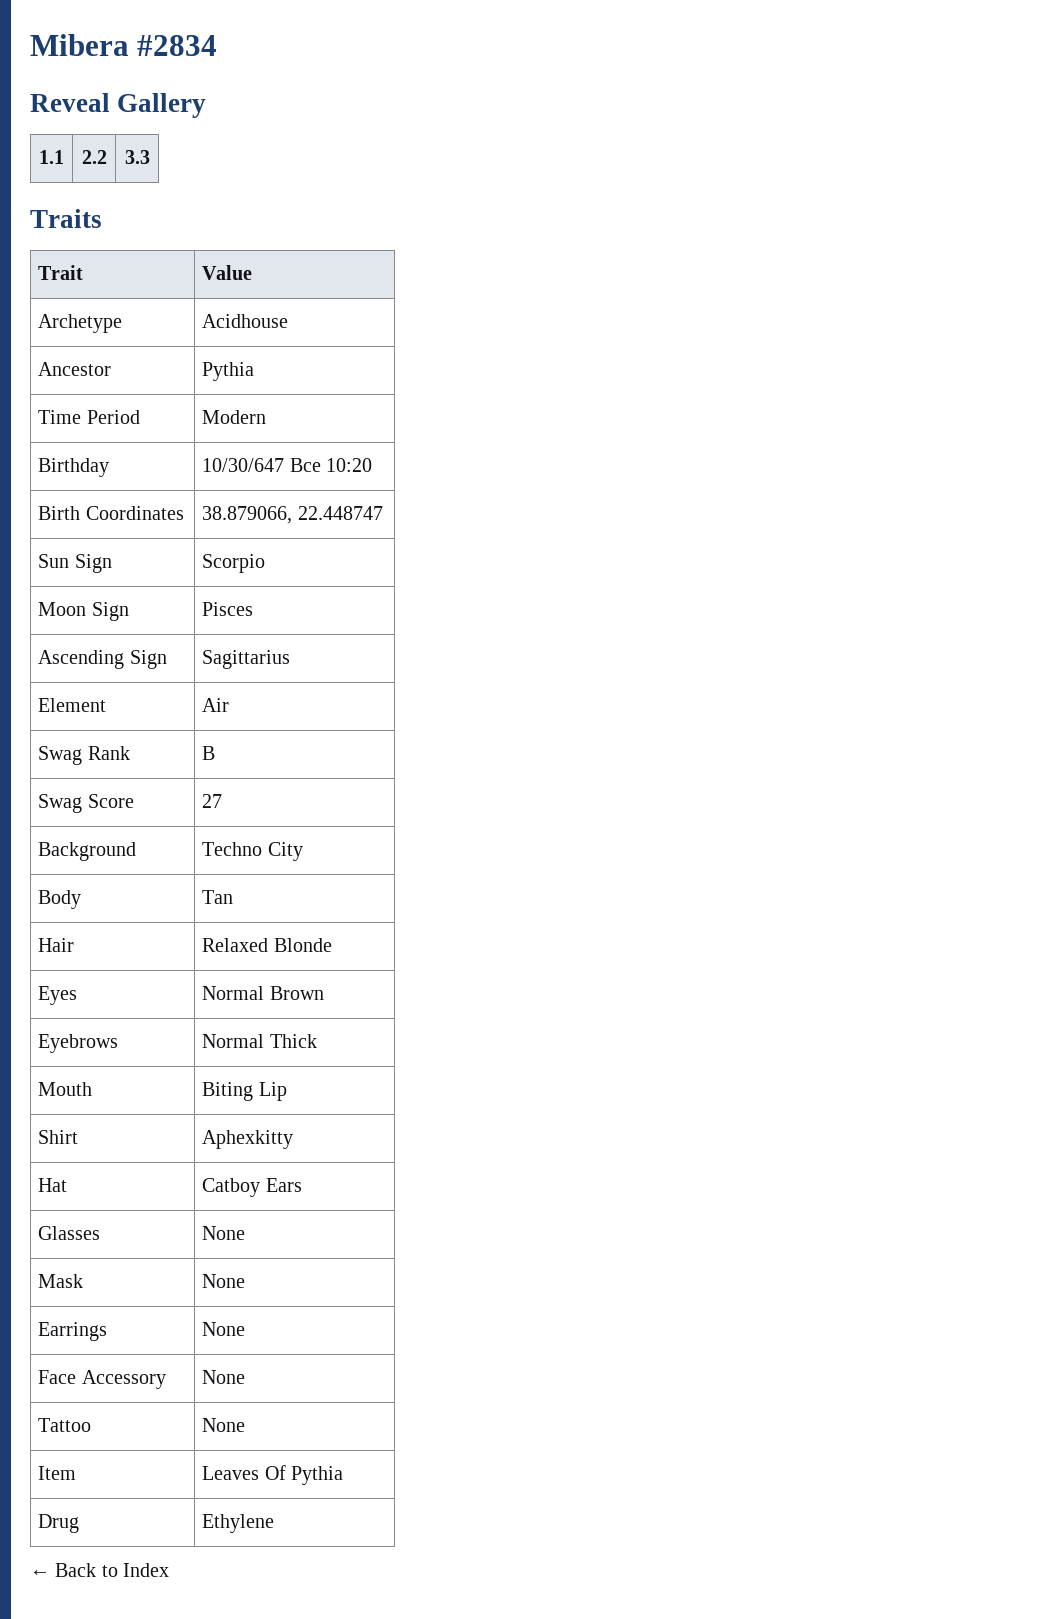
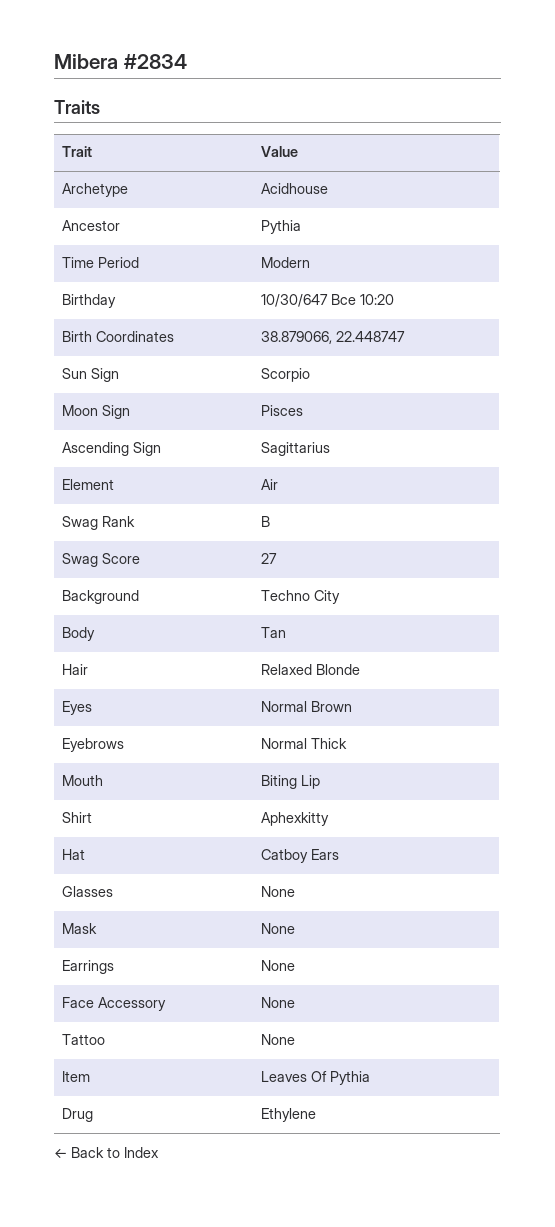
[30,93,207,118] [39,150,64,164] [81,150,107,164] [124,150,150,164] // Reveal Gallery // 1.1 | 2.2 | 3.3 -> (187, 61) none

